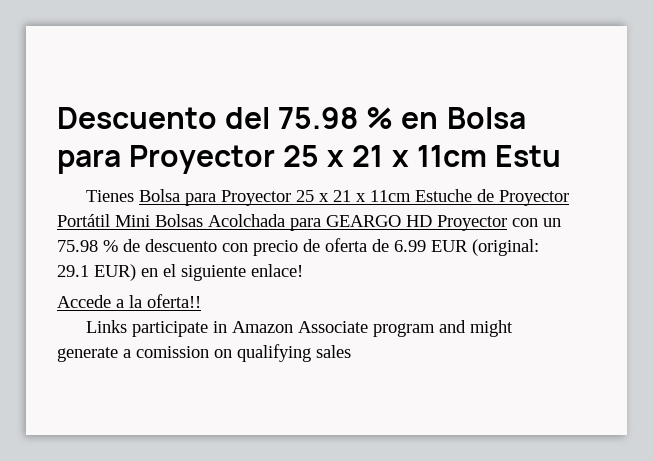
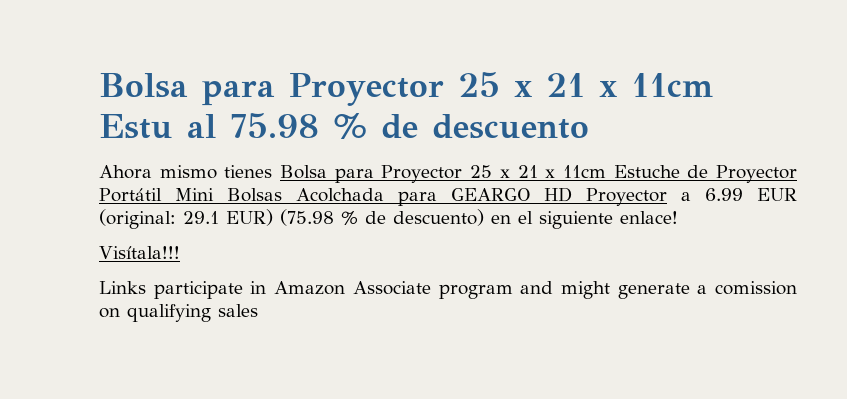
[57,107,439,129] Descuento del 75.98 % en -> (99, 85) none
[86,190,135,202] // Tienes -> [187,113,589,139] [99,165,273,179] al 75.98 % de descuento // Ahora mismo tienes
[512,218,561,227] [57,238,389,256] con un 75.98 % de descuento con precio de oferta de -> [681,192,692,201] a
(136, 272) none -> [280,209,484,226] (75.98 % de descuento)
[57,294,201,308] Accede a la oferta!! -> [99,246,180,259] Visítala!!!

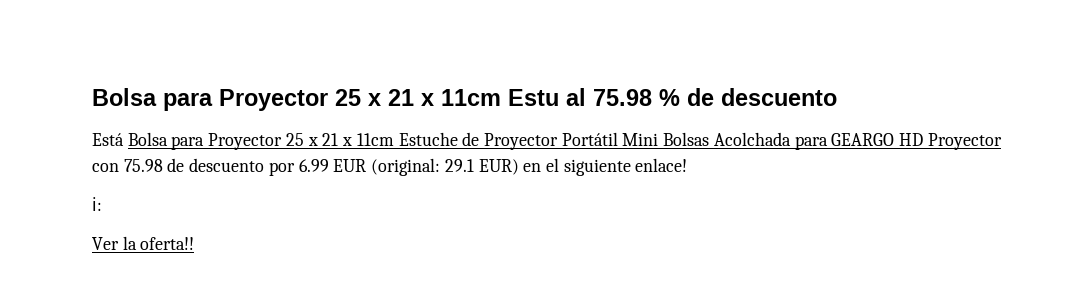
[99,165,273,179] Ahora mismo tienes -> [92,133,124,146] Está
[681,192,692,201] a -> [92,158,295,176] con 75.98 de descuento por
[280,209,484,226] (75.98 % de descuento) -> (519, 167) none
[99,246,180,259] [99,281,797,299] [99,304,258,322] Visítala!!! // Links participate in Amazon Associate program and might generate a comission on qualifying sales -> [92,197,102,211] [92,236,195,250] ℹ: // Ver la oferta!!

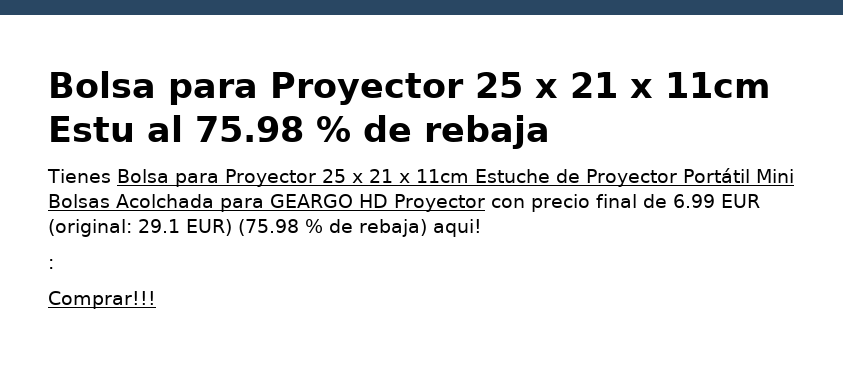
[721,88,837,106] [92,133,124,146] descuento // Está -> [424,115,550,149] [47,169,111,183] rebaja // Tienes
[123,158,295,176] 75.98 de descuento por -> [531,194,667,212] precio final de
[523,158,688,176] [92,197,102,211] [92,236,195,250] en el siguiente enlace! // ℹ: // Ver la oferta!! -> [238,219,482,237] [48,259,54,269] [48,291,156,309] (75.98 % de rebaja) aqui! // : // Comprar!!!

